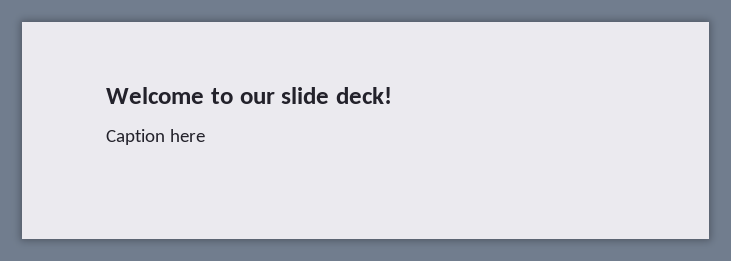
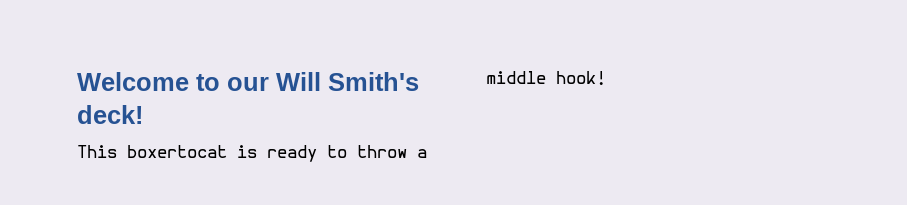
[281,87,330,104] slide -> [276,72,419,91] Will Smith's
[106,129,205,145] Caption here -> [77,145,427,162] [486,71,606,86] This boxertocat is ready to throw a middle hook!

